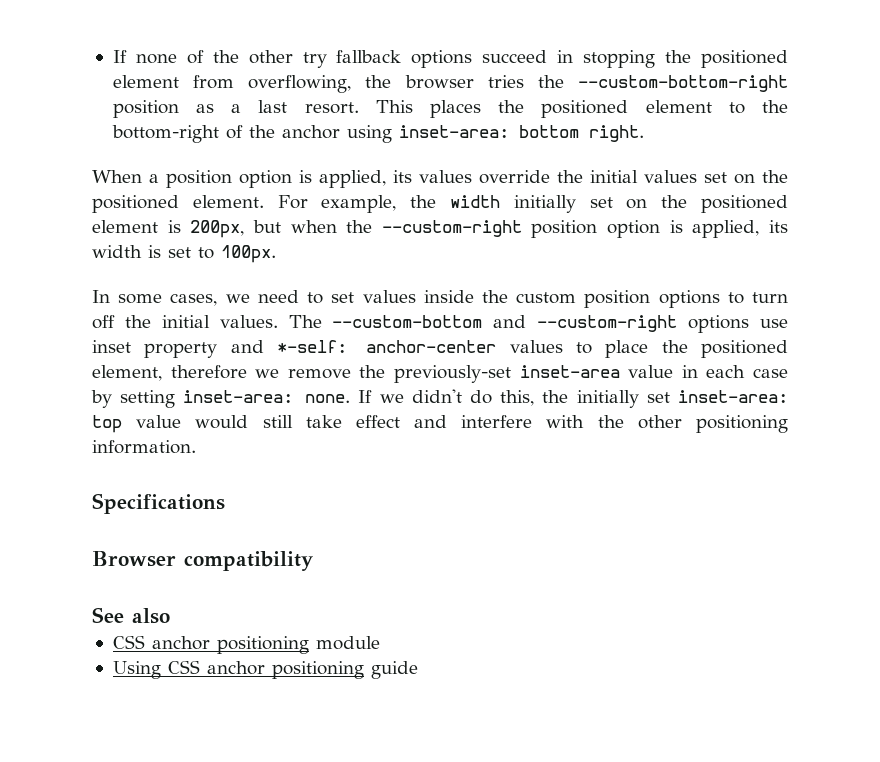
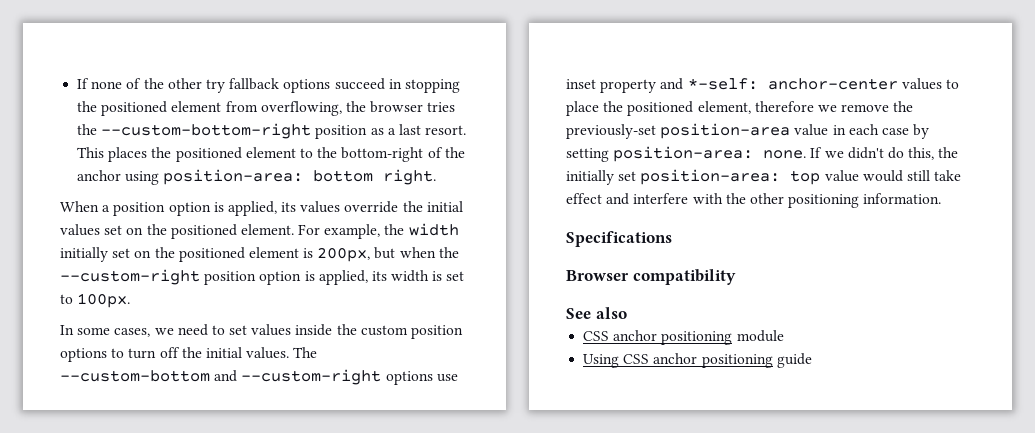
[398,125,509,138] inset-area: -> [163,169,304,185] position-area:
[519,365,620,378] inset-area -> [660,123,791,139] position-area
[183,390,294,403] inset-area: -> [613,146,754,162] position-area:
[678,390,788,403] inset-area: -> [640,169,781,185] position-area:

